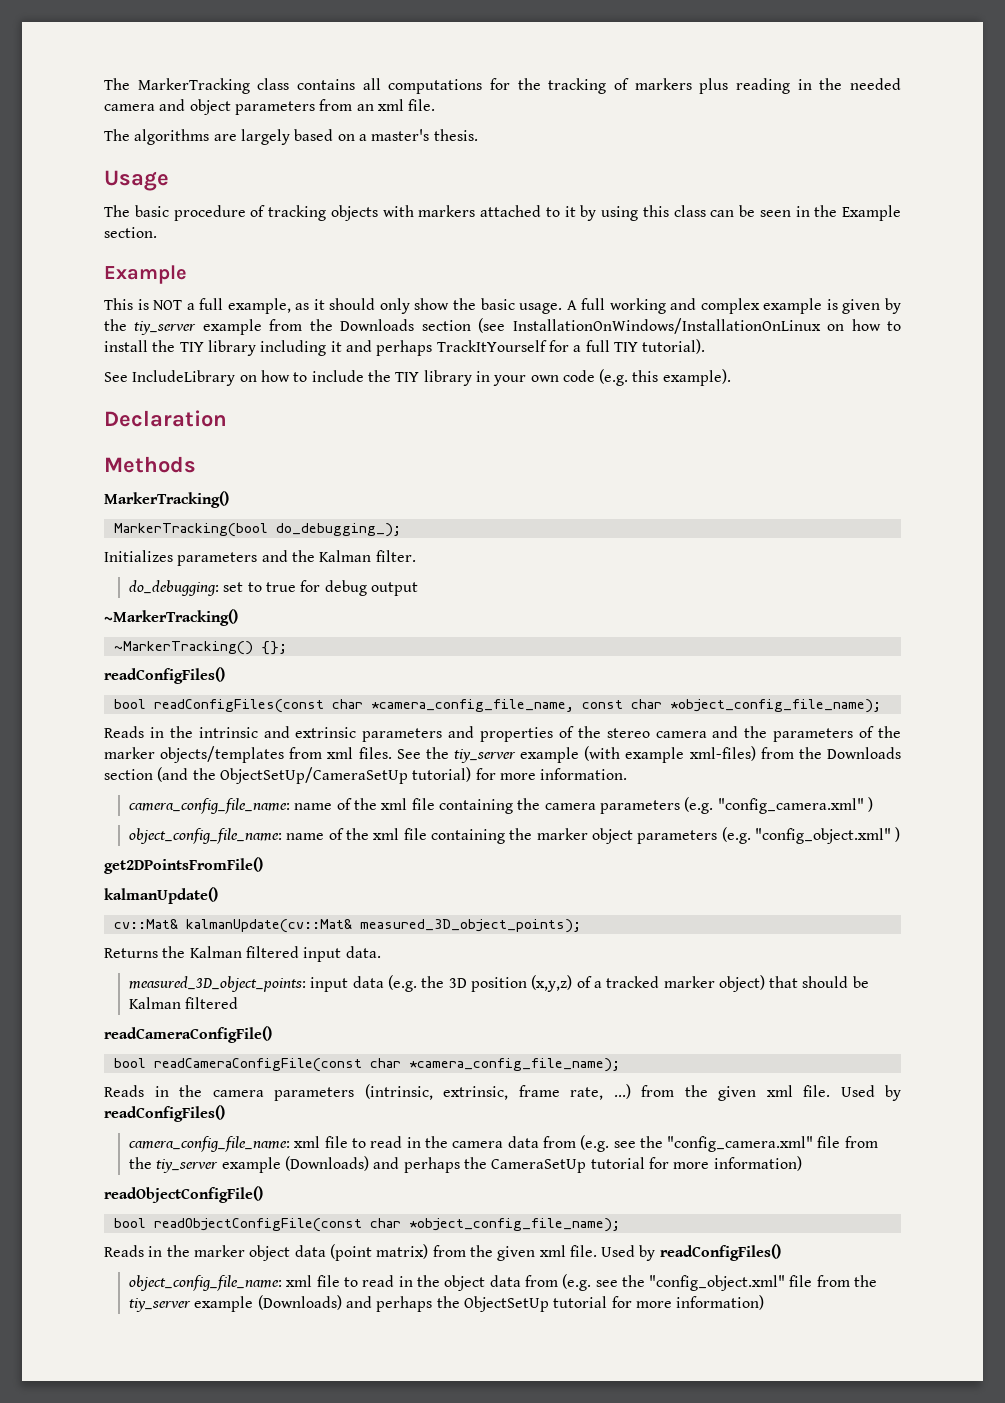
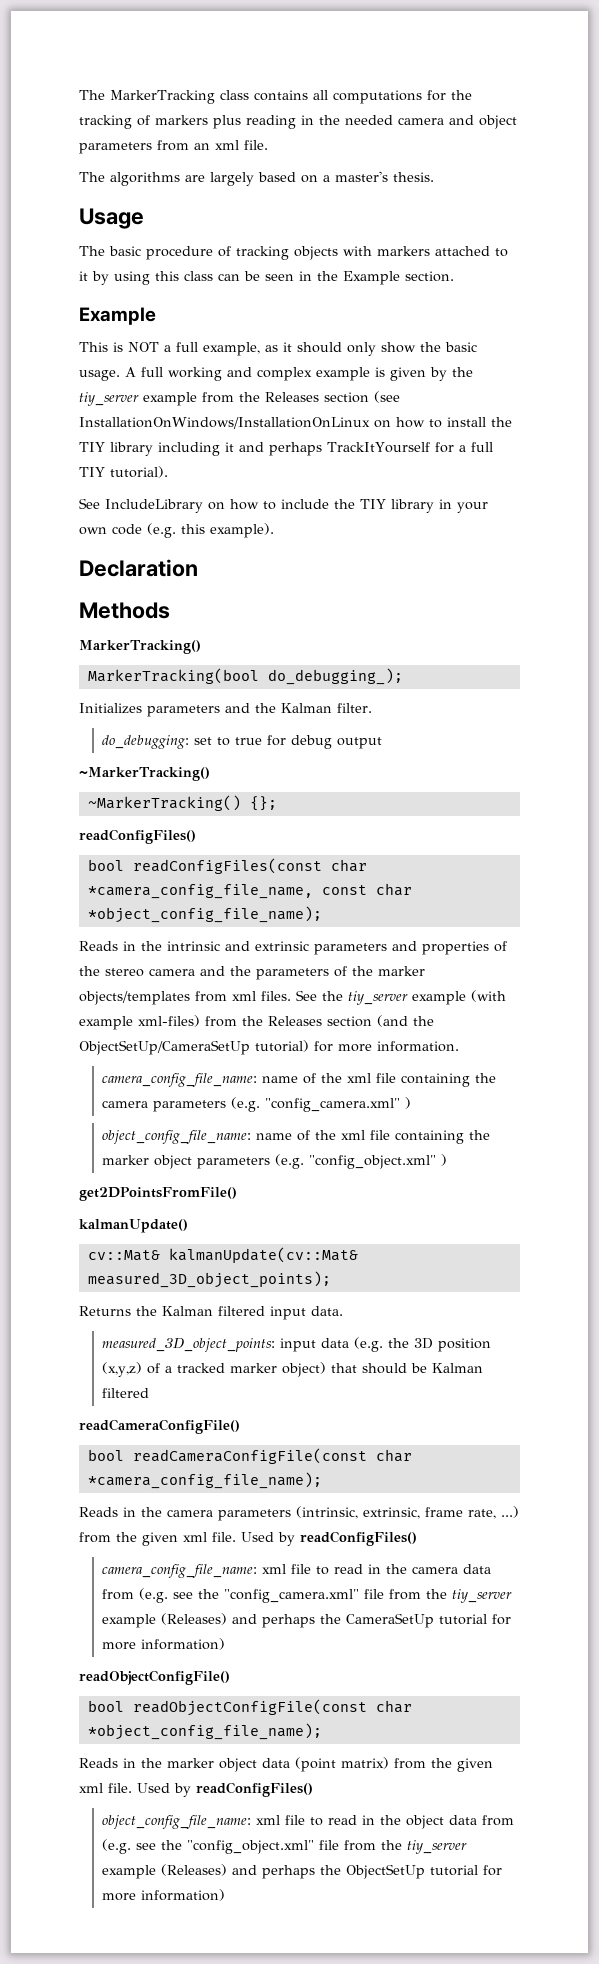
[340,319,415,331] Downloads -> [265,392,319,402] Releases
[827,747,901,759] Downloads -> [268,1016,322,1026] Releases
[284,1156,369,1171] (Downloads) -> [161,1613,228,1625] (Releases)
[257,1295,342,1310] (Downloads) -> [161,1864,228,1876] (Releases)

